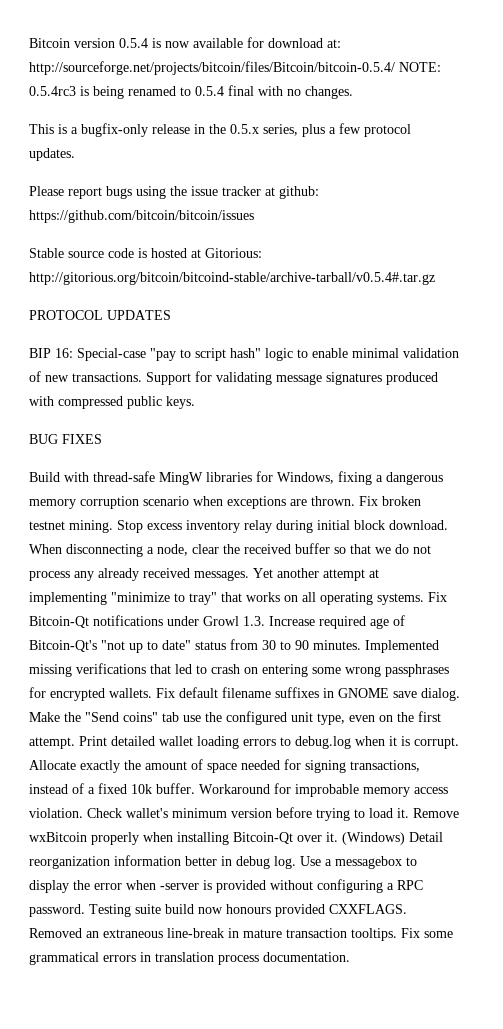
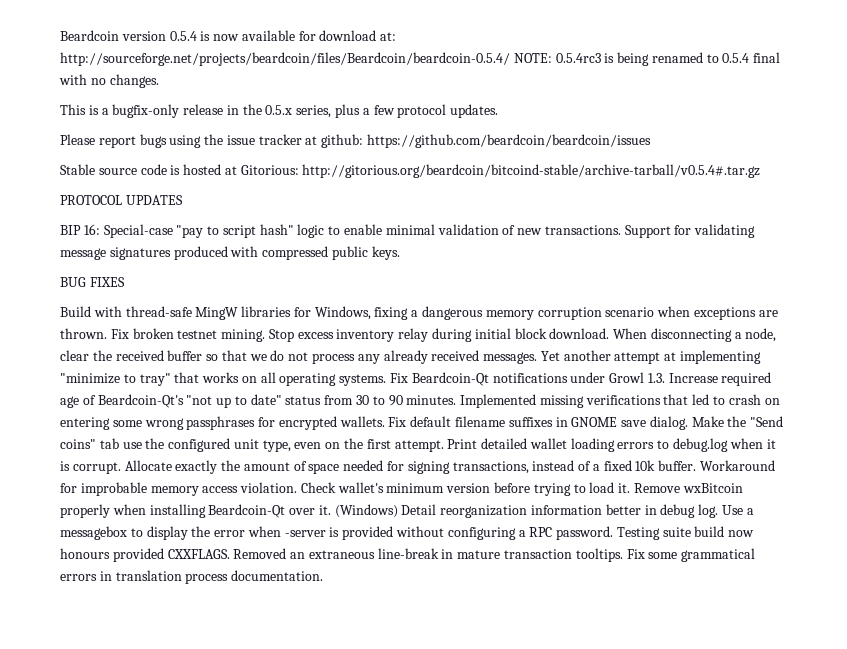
[29,38,70,48] Bitcoin -> [60,30,119,41] Beardcoin
[29,61,395,75] http://sourceforge.net/projects/bitcoin/files/Bitcoin/bitcoin-0.5.4/ -> [60,52,510,66] http://sourceforge.net/projects/beardcoin/files/Beardcoin/beardcoin-0.5.4/
[29,210,254,223] https://github.com/bitcoin/bitcoin/issues -> [367,134,652,148] https://github.com/beardcoin/beardcoin/issues
[29,272,435,285] http://gitorious.org/bitcoin/bitcoind-stable/archive-tarball/v0.5.4#.tar.gz -> [302,164,761,178] http://gitorious.org/beardcoin/bitcoind-stable/archive-tarball/v0.5.4#.tar.gz
[29,616,89,628] Bitcoin-Qt -> [411,372,489,386] Beardcoin-Qt
[29,640,97,652] Bitcoin-Qt's -> [97,394,184,408] Beardcoin-Qt's
[233,832,293,844] Bitcoin-Qt -> [208,504,286,518] Beardcoin-Qt

